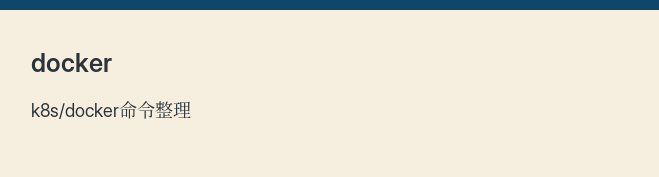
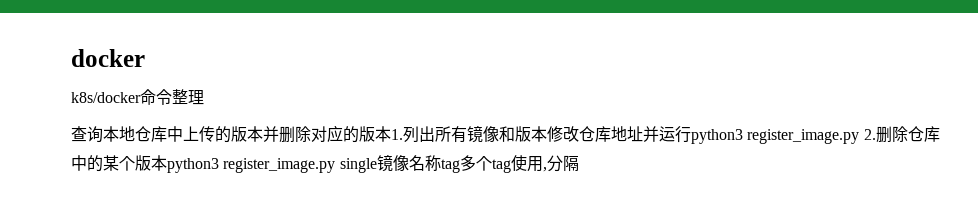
(191, 109) none -> [71,125,940,144] [71,154,579,173] // 查询本地仓库中上传的版本并删除对应的版本1.列出所有镜像和版本修改仓库地址并运行python3 register_image.py 2.删除仓库中的某个版本python3 register_image.py single镜像名称tag多个tag使用,分隔

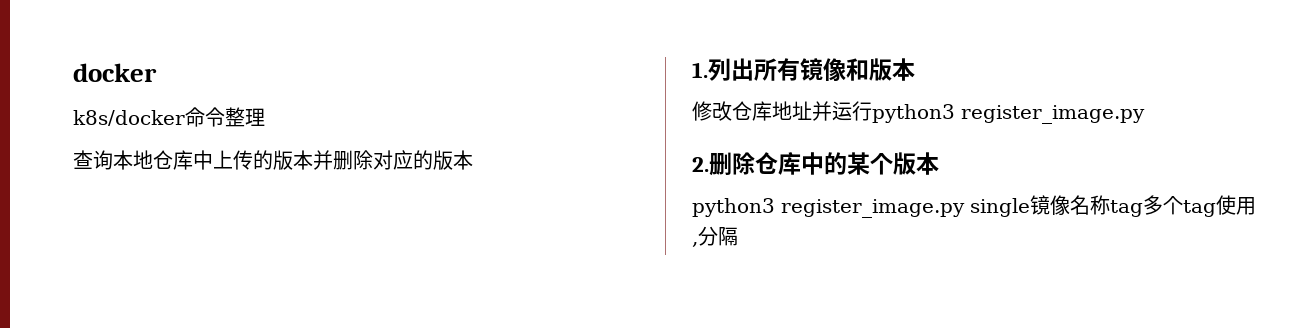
(391, 134) none -> (473, 160) //
(547, 134) none -> (915, 69) //
(860, 136) none -> (1145, 114) //
(167, 163) none -> (939, 163) //

